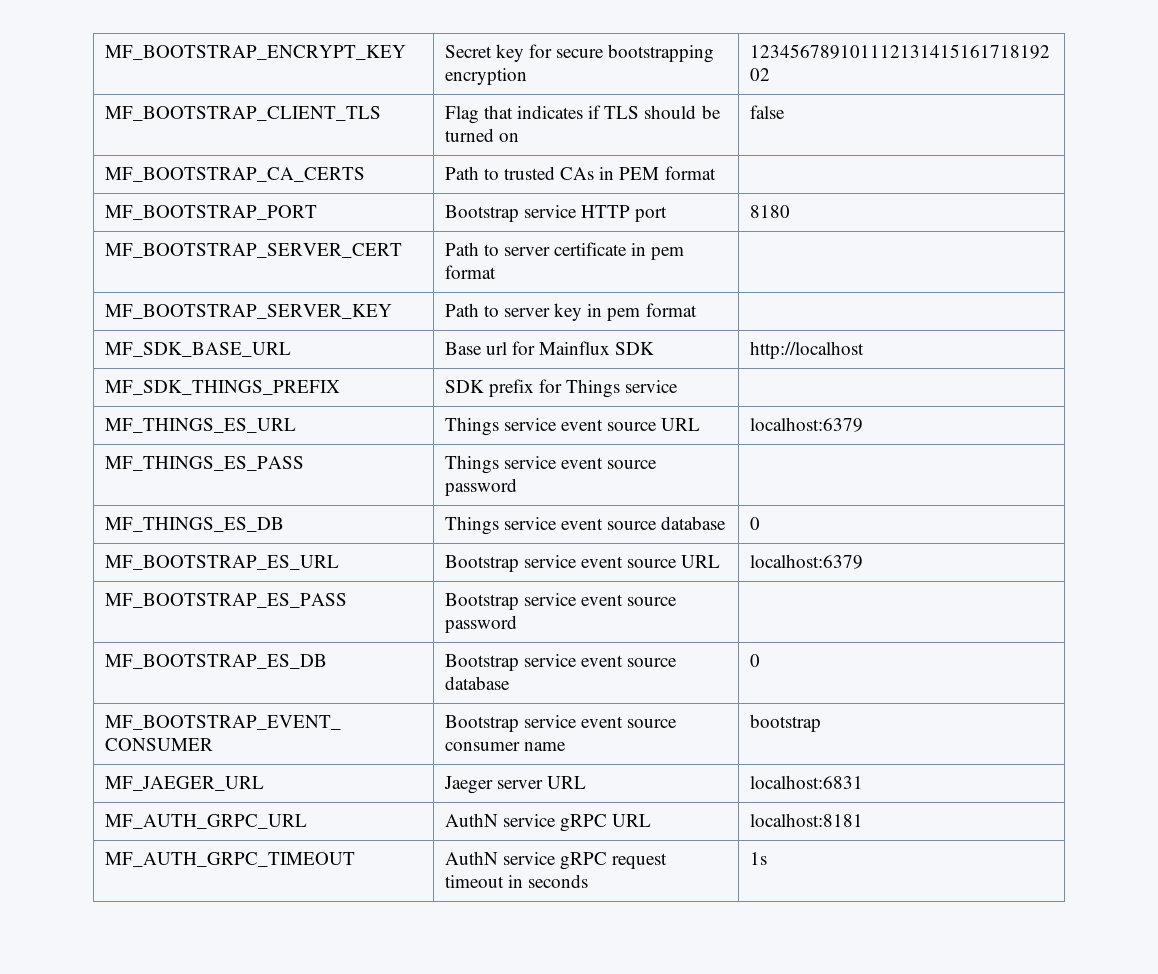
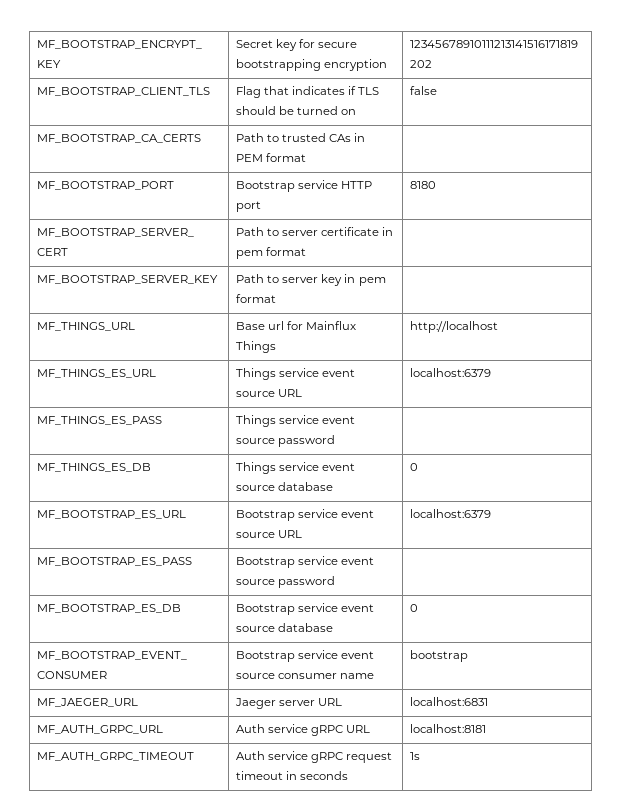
[104,342,291,357] MF_SDK_BASE_URL -> [37,322,136,331] MF_THINGS_URL
[615,342,655,355] SDK -> [236,341,277,353] Things
[104,380,340,395] [444,379,679,398] // MF_SDK_THINGS_PREFIX | SDK prefix for Things service | -> (499, 327) none
[444,813,498,827] AuthN -> [236,724,266,733] Auth
[444,851,498,865] AuthN -> [236,751,266,760] Auth

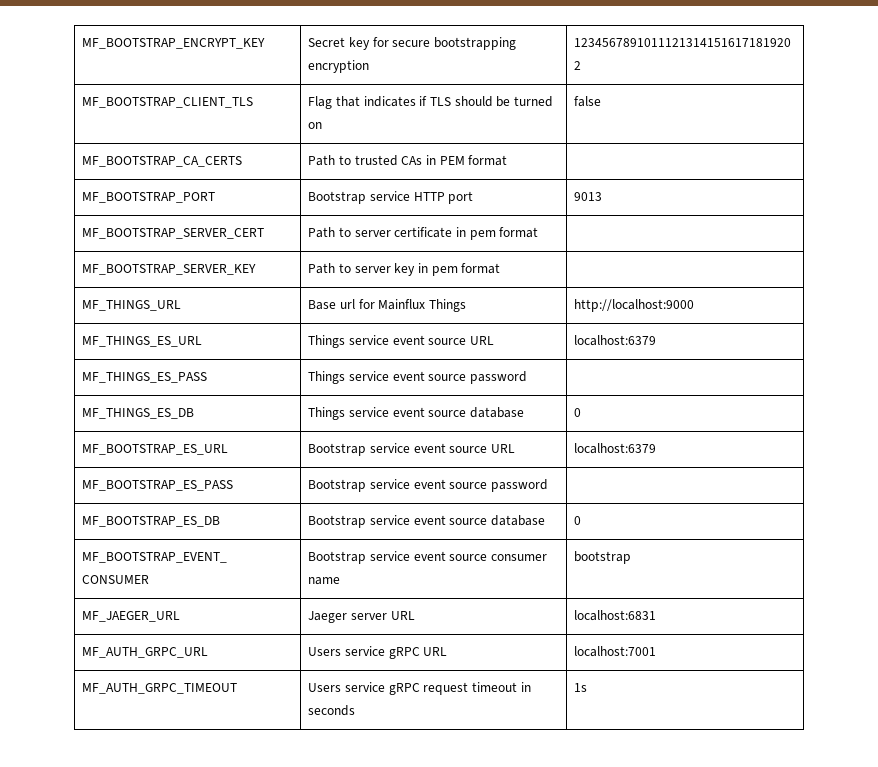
[410,181,437,189] 8180 -> [574,192,603,201] 9013
[410,321,499,333] http://localhost -> [574,299,695,312] http://localhost:9000
[236,724,266,733] Auth -> [308,647,342,656] Users
[410,724,487,733] localhost:8181 -> [574,646,657,657] localhost:7001
[236,751,266,760] Auth -> [308,683,342,692] Users

